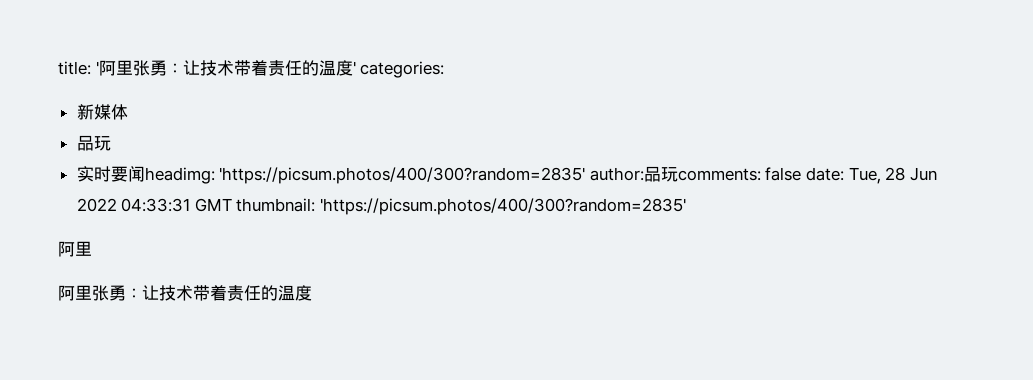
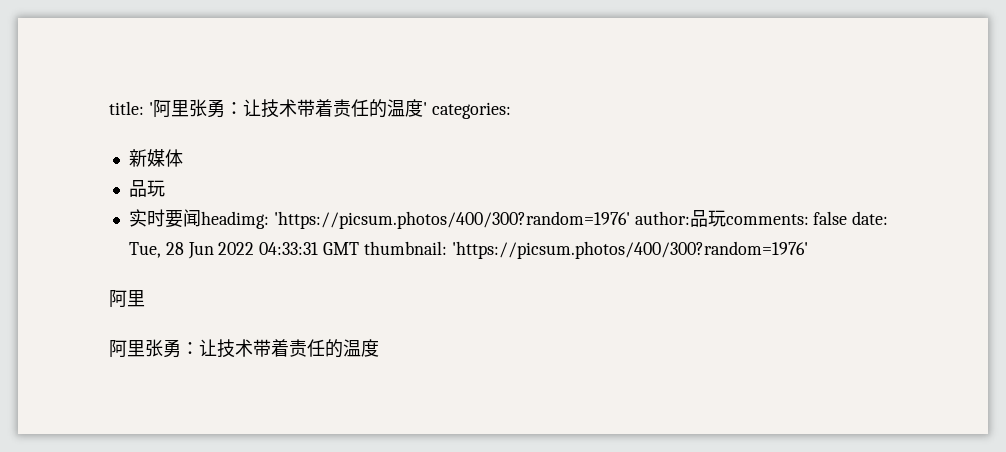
[219,167,586,184] 'https://picsum.photos/400/300?random=2835' -> [273,211,630,229] 'https://picsum.photos/400/300?random=1976'
[320,198,687,215] 'https://picsum.photos/400/300?random=2835' -> [451,241,808,259] 'https://picsum.photos/400/300?random=1976'

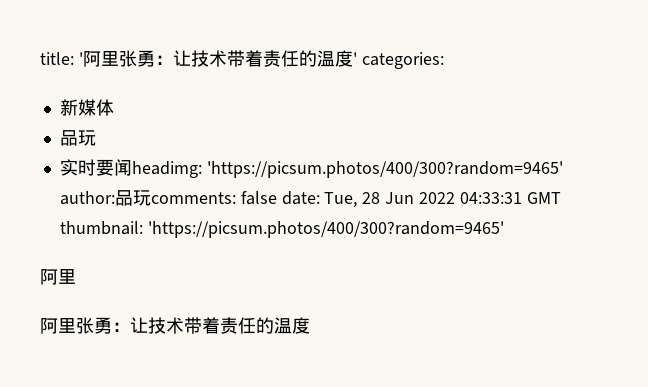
[273,211,630,229] 'https://picsum.photos/400/300?random=1976' -> [206,161,563,178] 'https://picsum.photos/400/300?random=9465'
[451,241,808,259] 'https://picsum.photos/400/300?random=1976' -> [147,221,504,238] 'https://picsum.photos/400/300?random=9465'

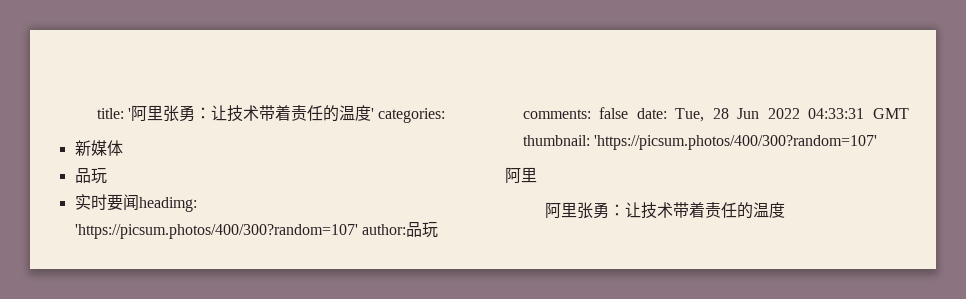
[206,161,563,178] 'https://picsum.photos/400/300?random=9465' -> [74,224,358,239] 'https://picsum.photos/400/300?random=107'
[147,221,504,238] 'https://picsum.photos/400/300?random=9465' -> [593,135,877,150] 'https://picsum.photos/400/300?random=107'

